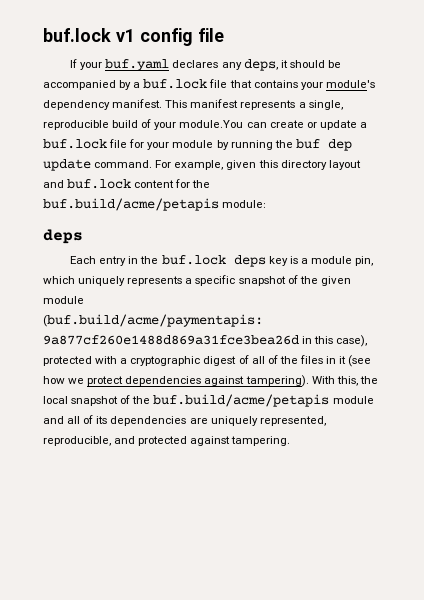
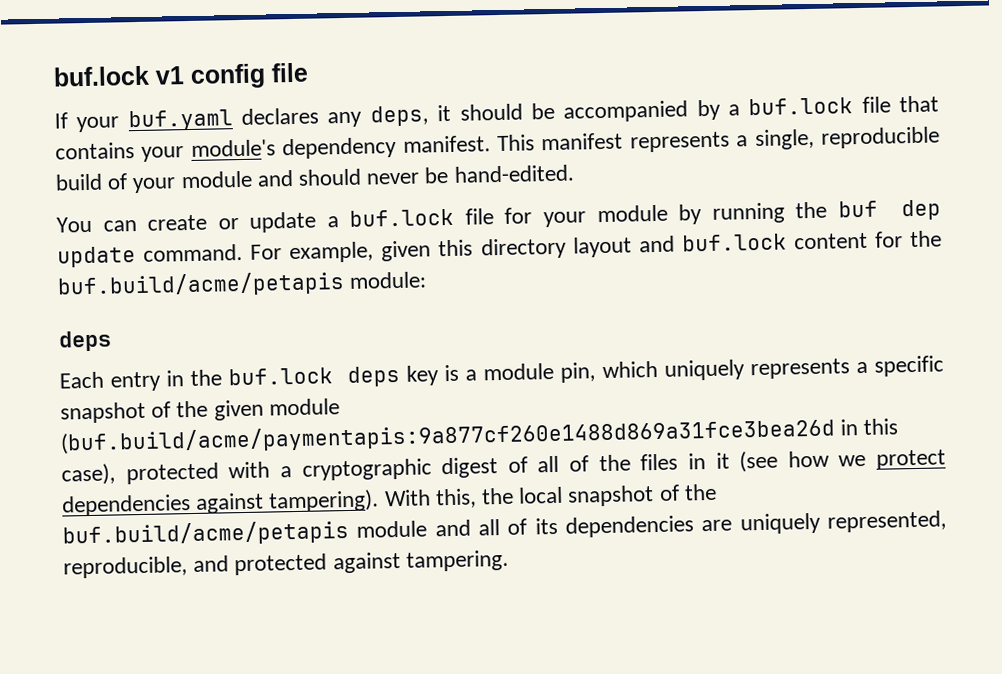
[179,120,244,128] module.You -> [180,164,574,189] [56,216,92,233] module and should never be hand-edited. // You

